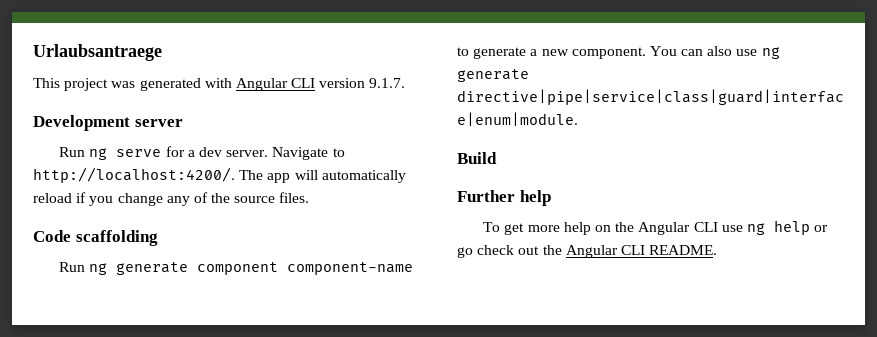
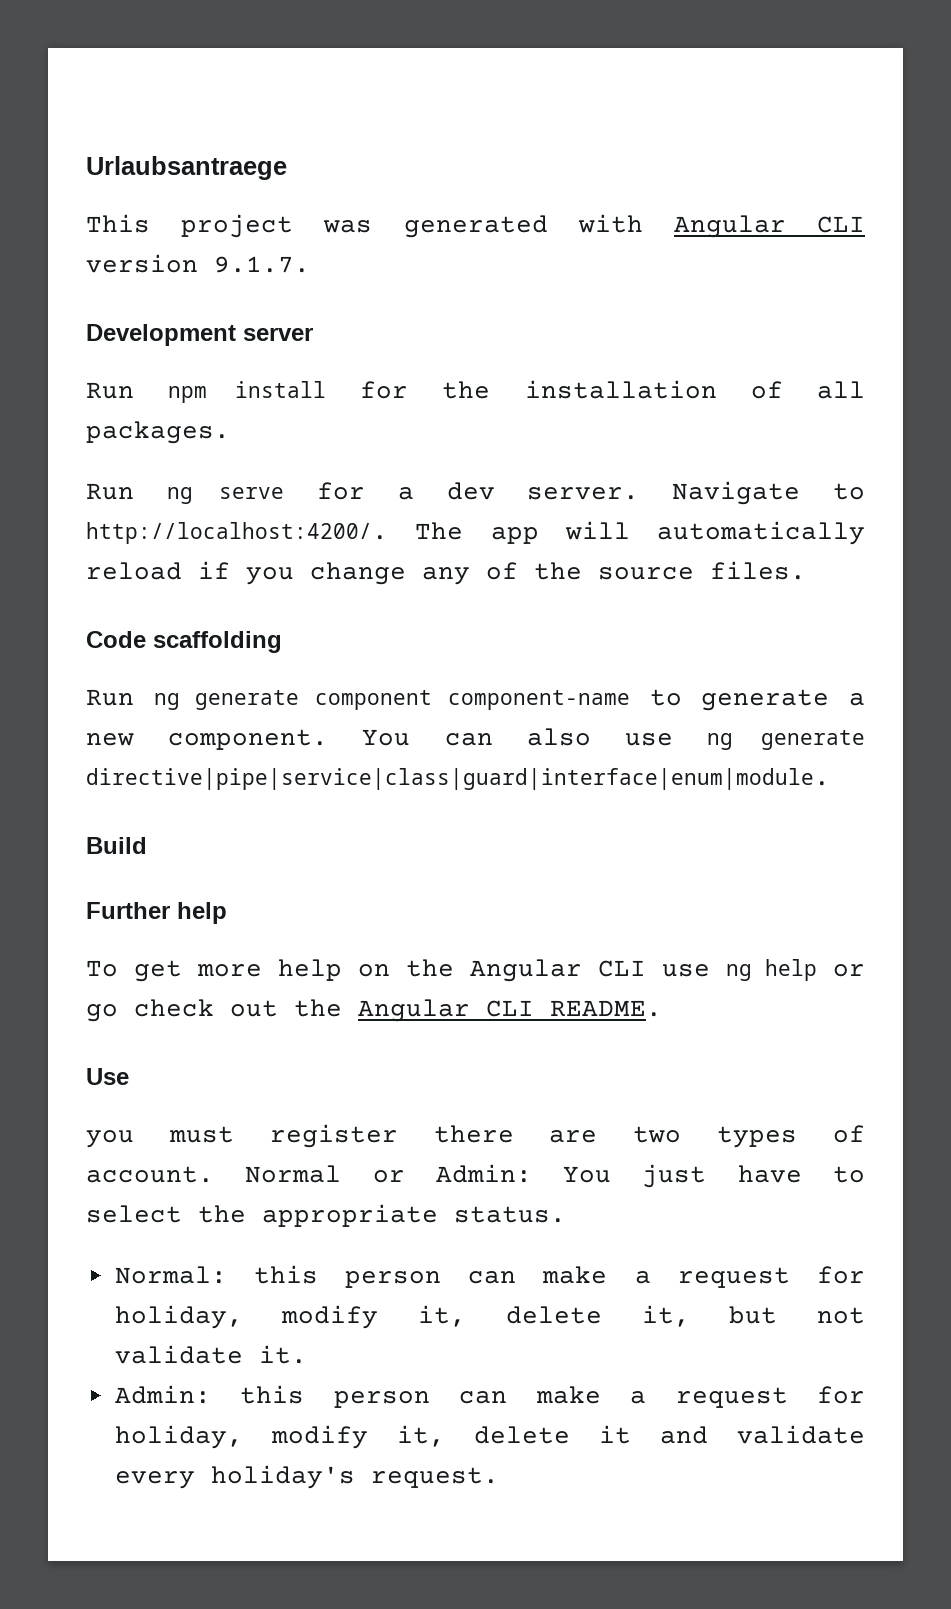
(183, 123) none -> [86,380,866,403] [86,421,230,444] // Run npm install for the installation of all packages.
(718, 250) none -> [86,1068,129,1085] [86,1124,866,1148] [86,1164,866,1188] [86,1204,566,1227] [114,1265,866,1288] [114,1305,865,1329] [114,1345,307,1364] [114,1385,865,1408] [114,1425,865,1449] [114,1465,499,1489] // Use // you must register there are two types of account. Normal or Admin: You just have to select the appropriate status. // Normal: this person can make a request for holiday, modify it, delete it, but not validate it. // Admin: this person can make a request for holiday, modify it, delete it and validate every holiday's request.

